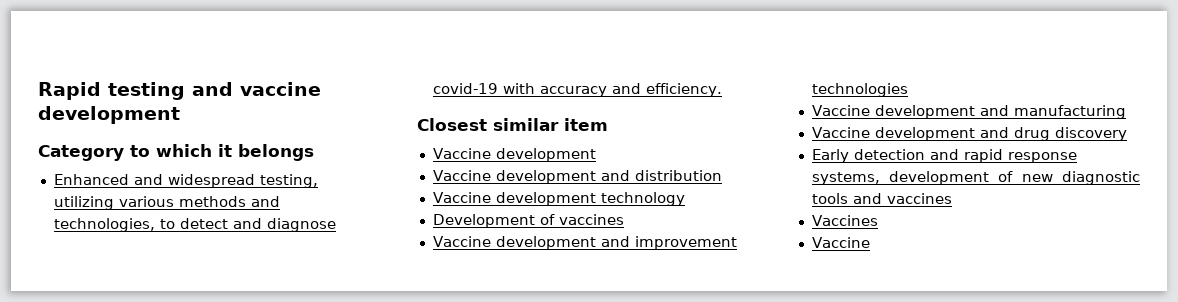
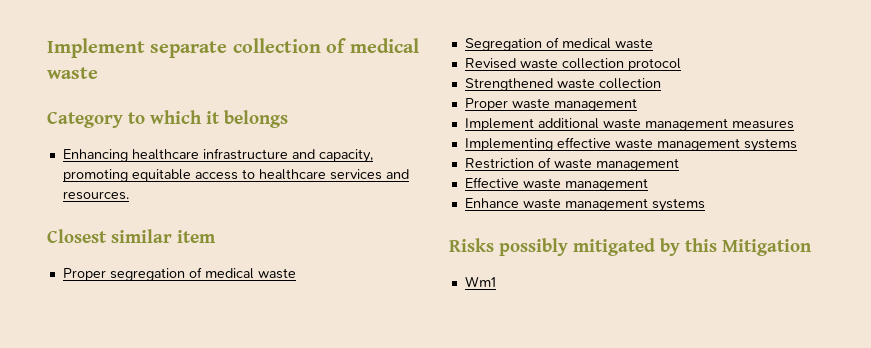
[38,82,321,100] [38,106,180,124] Rapid testing and vaccine development -> [47,38,419,58] [47,67,98,79] Implement separate collection of medical waste
[53,174,318,188] [53,196,280,210] [53,218,336,232] [432,83,722,97] [417,118,608,131] [432,148,596,162] [432,170,722,184] [432,192,685,206] [432,214,624,228] [432,236,737,250] [811,83,908,97] [811,105,1126,119] [811,127,1127,141] [811,149,1077,163] [811,171,1140,185] [811,193,952,204] [811,215,878,226] [811,237,870,248] Enhanced and widespread testing, utilizing various methods and technologies, to detect and diagnose covid-19 with accuracy and efficiency. // Closest similar item // Vaccine development // Vaccine development and distribution // Vaccine development technology // Development of vaccines // Vaccine development and improvement technologies // Vaccine development and manufacturing // Vaccine development and drug discovery // Early detection and rapid response systems, development of new diagnostic tools and vaccines // Vaccines // Vaccine -> [62,148,373,163] [62,169,409,182] [62,191,129,200] [47,229,216,243] [62,267,296,281] [464,37,653,51] [464,58,681,71] [464,78,661,91] [464,98,637,111] [464,118,794,131] [464,137,797,152] [464,157,679,171] [464,177,648,191] [464,198,705,212] [449,238,812,256] [464,276,496,287] Enhancing healthcare infrastructure and capacity, promoting equitable access to healthcare services and resources. // Closest similar item // Proper segregation of medical waste // Segregation of medical waste // Revised waste collection protocol // Strengthened waste collection // Proper waste management // Implement additional waste management measures // Implementing effective waste management systems // Restriction of waste management // Effective waste management // Enhance waste management systems // Risks possibly mitigated by this Mitigation // Wm1

